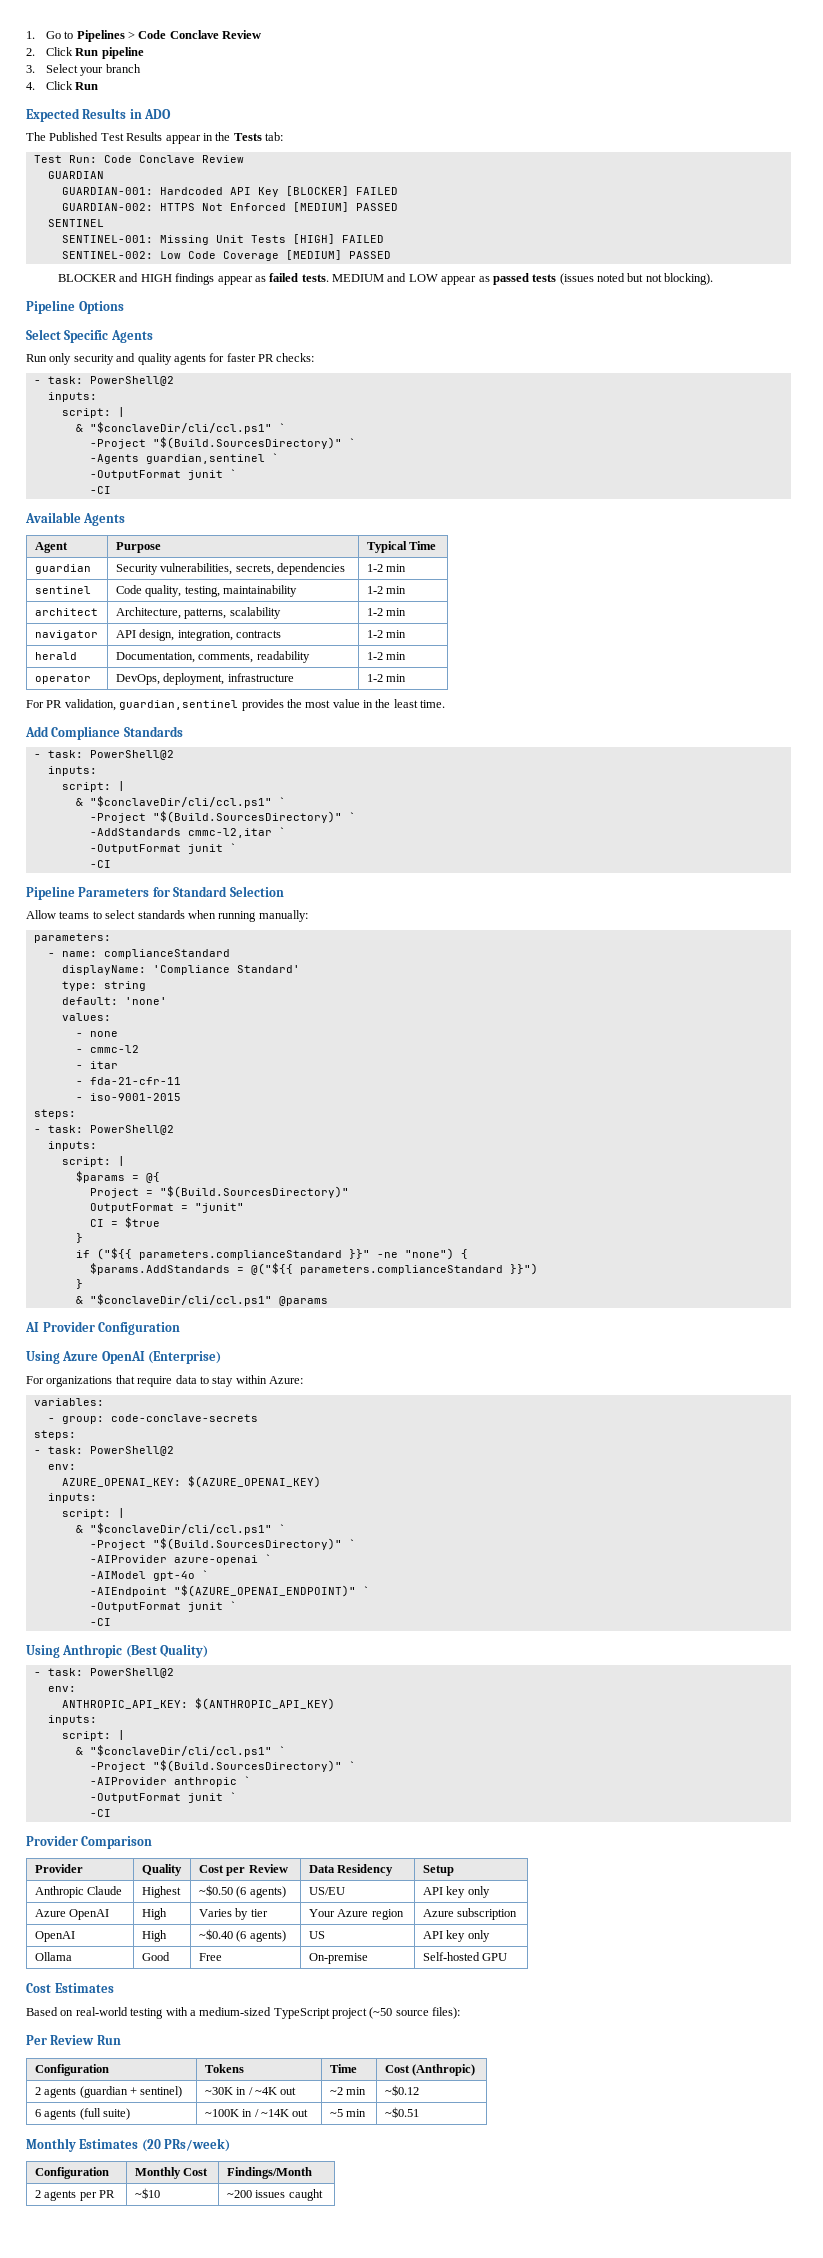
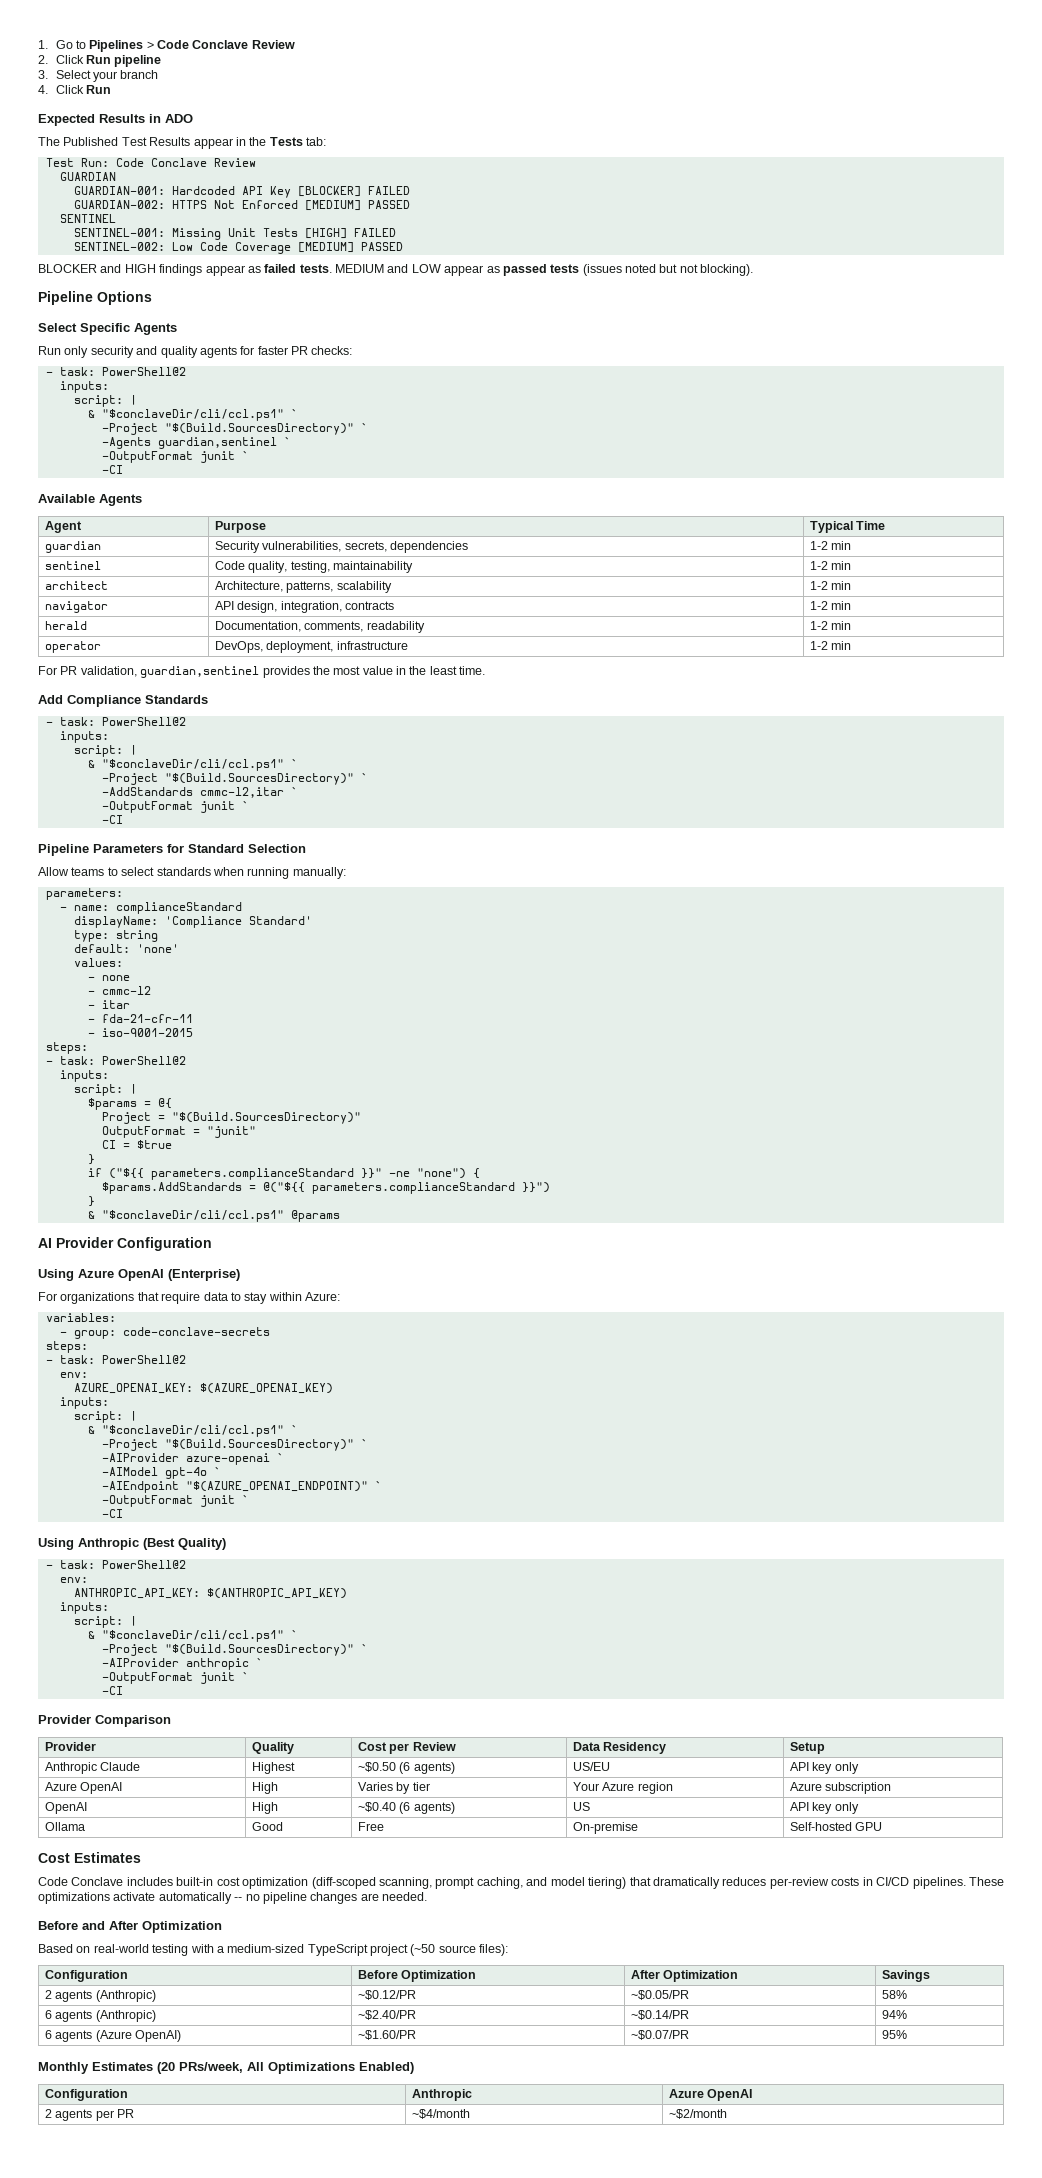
(114, 1988) none -> [38,1877,1005,1889] [38,1892,427,1904] [38,1921,222,1933] // Code Conclave includes built-in cost optimization (diff-scoped scanning, prompt caching, and model tiering) that dramatically reduces per-review costs in CI/CD pipelines. These optimizations activate automatically -- no pipeline changes are needed. // Before and After Optimization
[26,2035,121,2045] [34,2064,109,2076] [204,2064,244,2073] [329,2064,357,2073] [384,2064,476,2076] [34,2086,183,2098] [204,2087,297,2095] [329,2087,367,2095] [384,2085,419,2096] [34,2108,130,2120] [204,2109,309,2117] [329,2109,367,2117] [384,2107,419,2118] [26,2138,231,2152] [34,2167,109,2179] [134,2167,209,2179] [226,2167,312,2179] // Per Review Run // Configuration | Tokens | Time | Cost (Anthropic) // 2 agents (guardian + sentinel) | ~30K in / ~4K out | ~2 min | ~$0.12 // 6 agents (full suite) | ~100K in / ~14K out | ~5 min | ~$0.51 // Monthly Estimates (20 PRs/week) // Configuration | Monthly Cost | Findings/Month -> [44,1970,128,1982] [357,1970,477,1982] [630,1970,739,1982] [881,1970,930,1982] [44,1990,156,2002] [357,1990,416,2000] [630,1990,689,2000] [881,1990,907,1999] [44,2010,156,2022] [357,2010,416,2020] [630,2010,689,2020] [881,2010,907,2019] [44,2030,181,2042] [357,2030,416,2040] [630,2030,689,2040] [881,2030,907,2039] [38,2062,414,2074] [44,2089,128,2101] [411,2089,472,2101] [668,2089,753,2101] // Configuration | Before Optimization | After Optimization | Savings // 2 agents (Anthropic) | ~$0.12/PR | ~$0.05/PR | 58% // 6 agents (Anthropic) | ~$2.40/PR | ~$0.14/PR | 94% // 6 agents (Azure OpenAI) | ~$1.60/PR | ~$0.07/PR | 95% // Monthly Estimates (20 PRs/week, All Optimizations Enabled) // Configuration | Anthropic | Azure OpenAI
[134,2188,160,2199] [226,2189,323,2201] ~$10 | ~200 issues caught -> [411,2109,470,2119] [668,2109,727,2119] ~$4/month | ~$2/month

